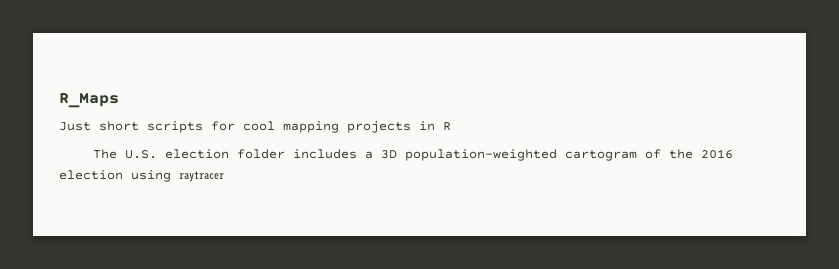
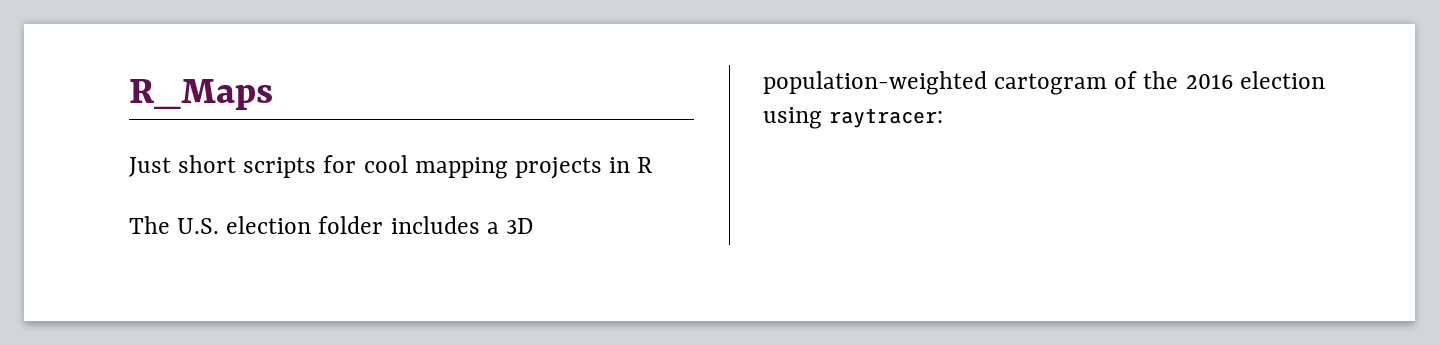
[179,171,224,182] raytracer -> [829,108,944,128] raytracer:

